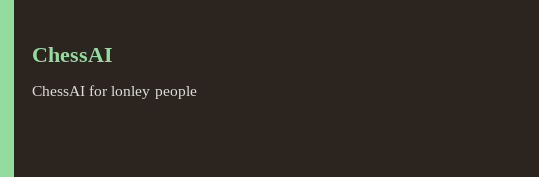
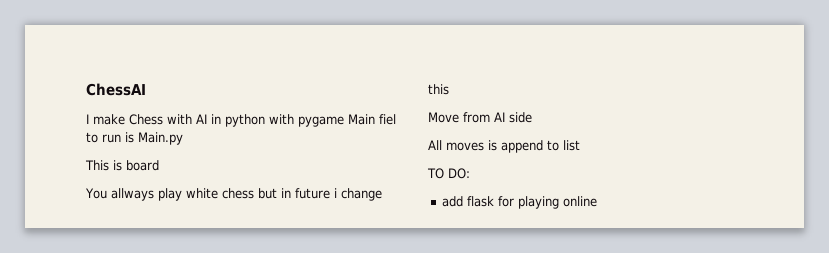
[32,85,197,99] ChessAI for lonley people -> [86,114,396,127] [86,132,183,145] [85,160,159,171] [85,188,382,201] [428,84,449,95] [428,112,532,123] [428,140,580,153] [427,168,470,179] [442,196,598,209] I make Chess with AI in python with pygame Main fiel to run is Main.py // This is board // You allways play white chess but in future i change this // Move from AI side // All moves is append to list // TO DO: // add flask for playing online

